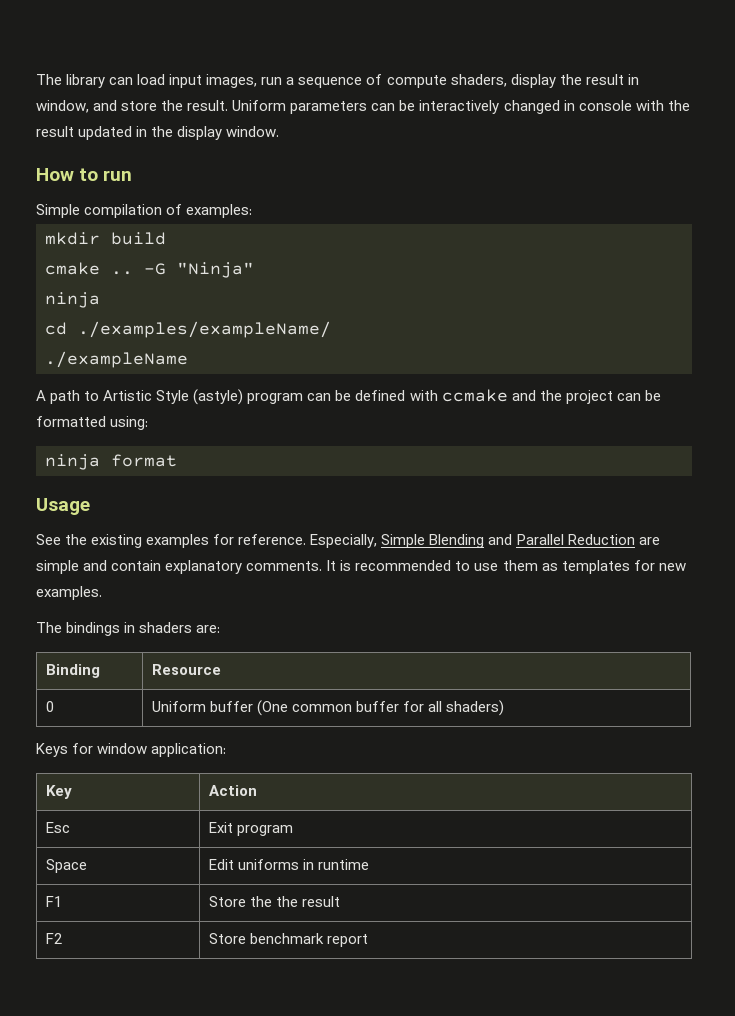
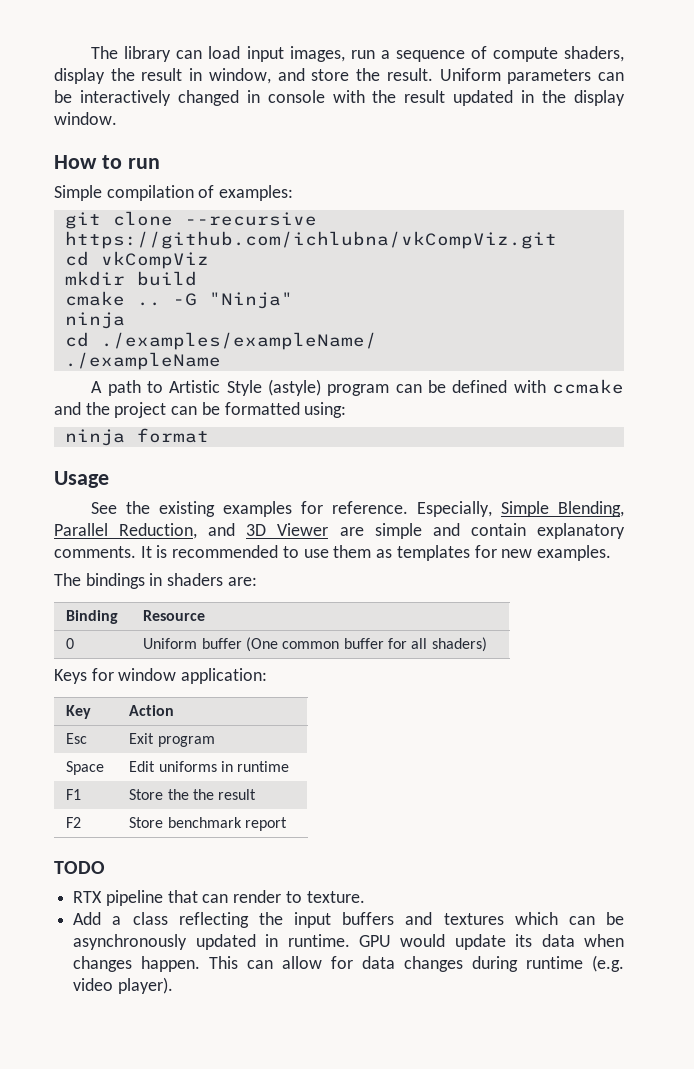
(253, 211) none -> [64,211,317,229] [64,231,557,249] [64,251,209,269] // git clone --recursive https://github.com/ichlubna/vkCompViz.git // cd vkCompViz
[429,534,635,548] Blending and Parallel Reduction -> [558,501,625,517] [54,523,329,539] Blending, Parallel Reduction, and 3D Viewer
(368, 940) none -> [54,861,105,874] [73,890,365,906] [73,912,624,928] [73,934,625,950] [73,955,625,972] [73,977,173,994] // TODO // RTX pipeline that can render to texture. // Add a class reflecting the input buffers and textures which can be asynchronously updated in runtime. GPU would update its data when changes happen. This can allow for data changes during runtime (e.g. video player).

